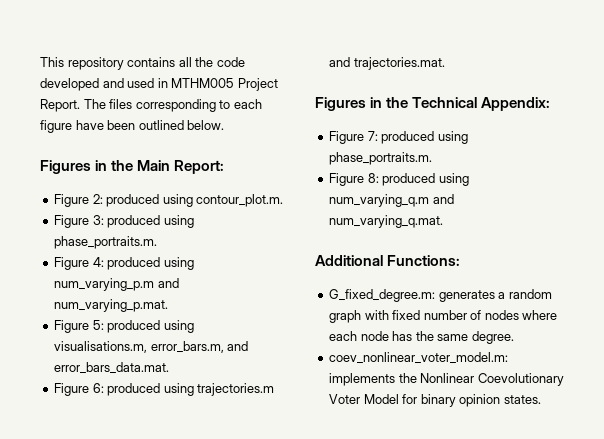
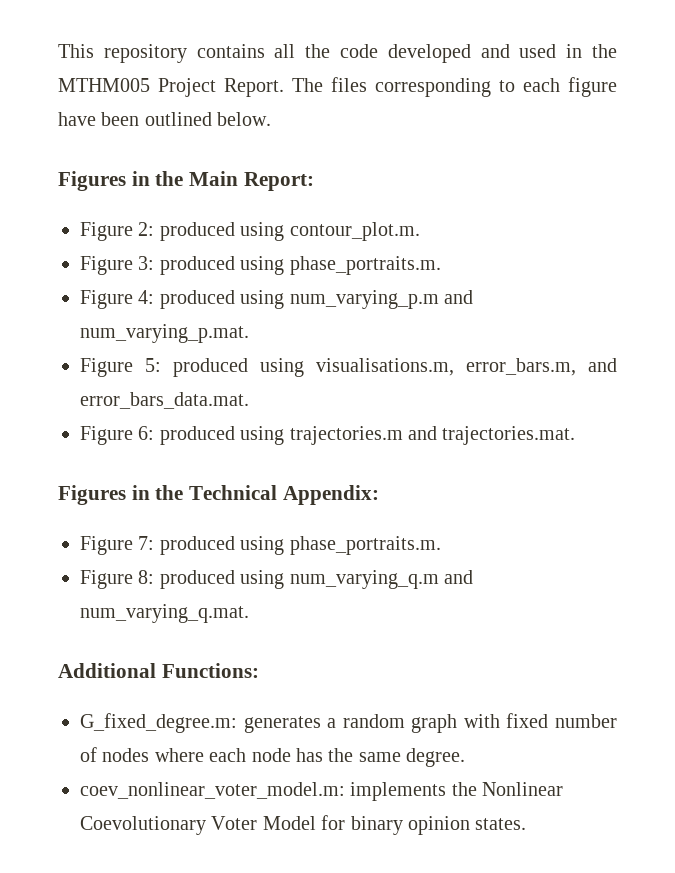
(168, 83) none -> [592,44,617,58] the

